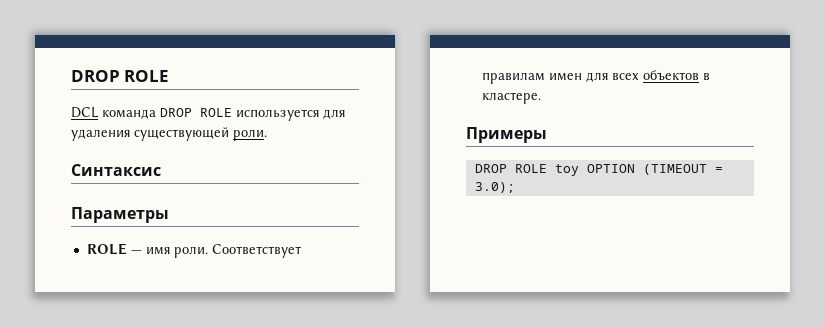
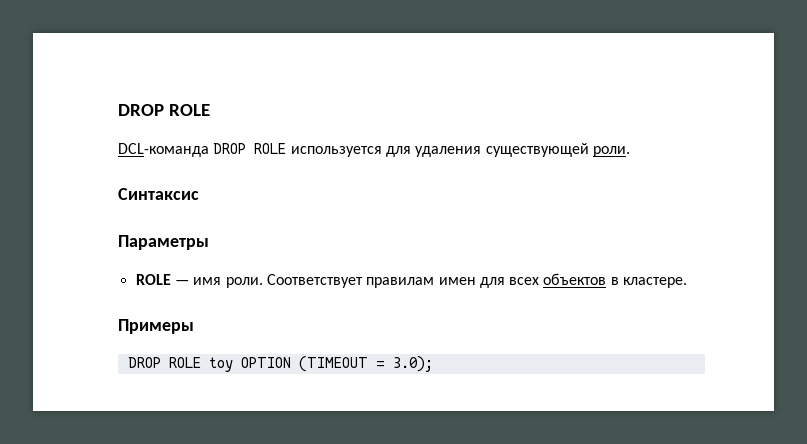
[71,107,156,119] DCL команда -> [118,143,209,157] DCL-команда

